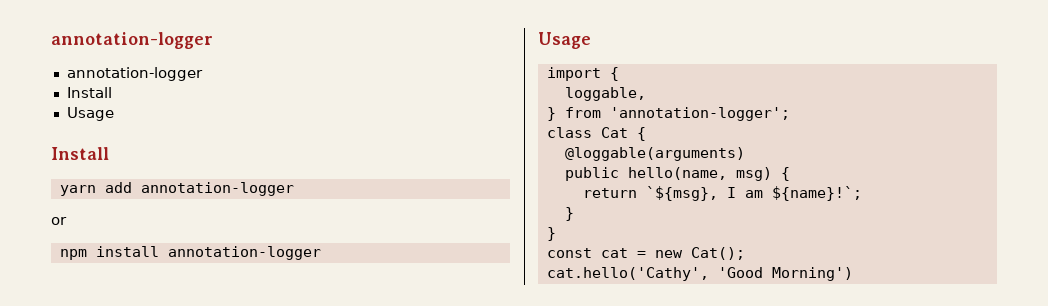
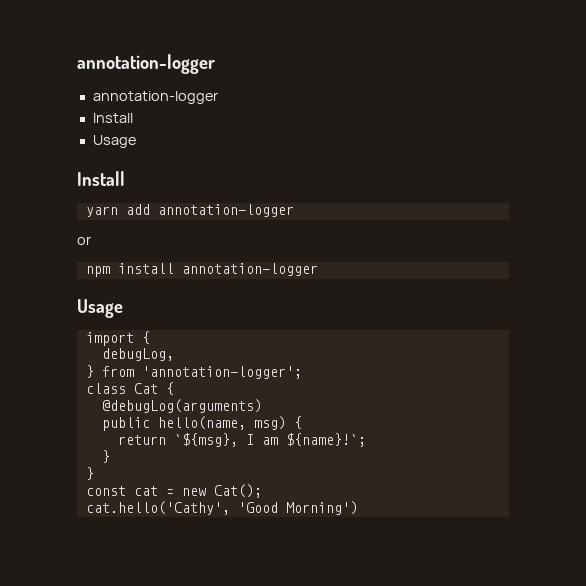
[564,87,646,101] loggable, -> [101,348,174,361] debugLog,
[564,147,745,161] @loggable(arguments) -> [101,399,262,413] @debugLog(arguments)

